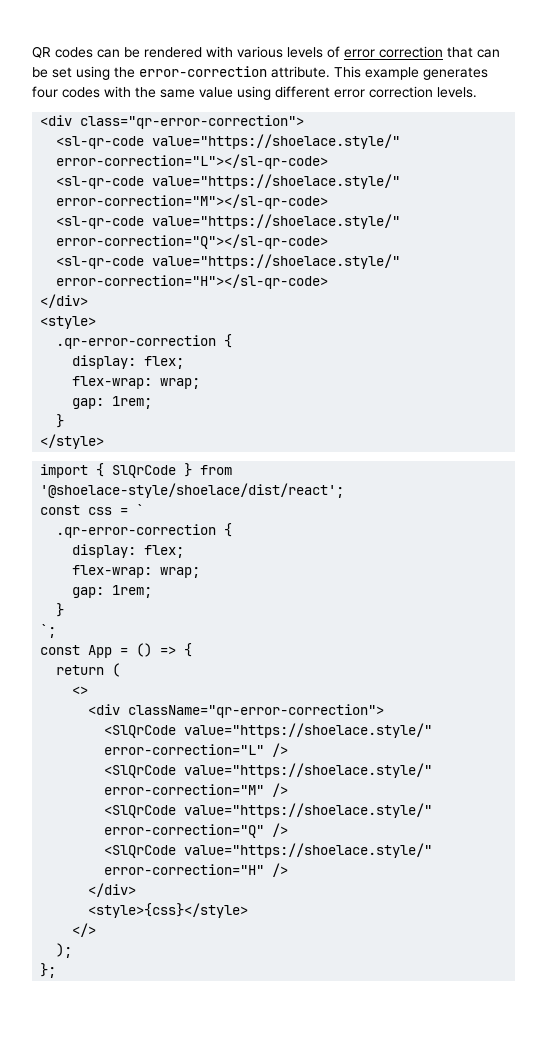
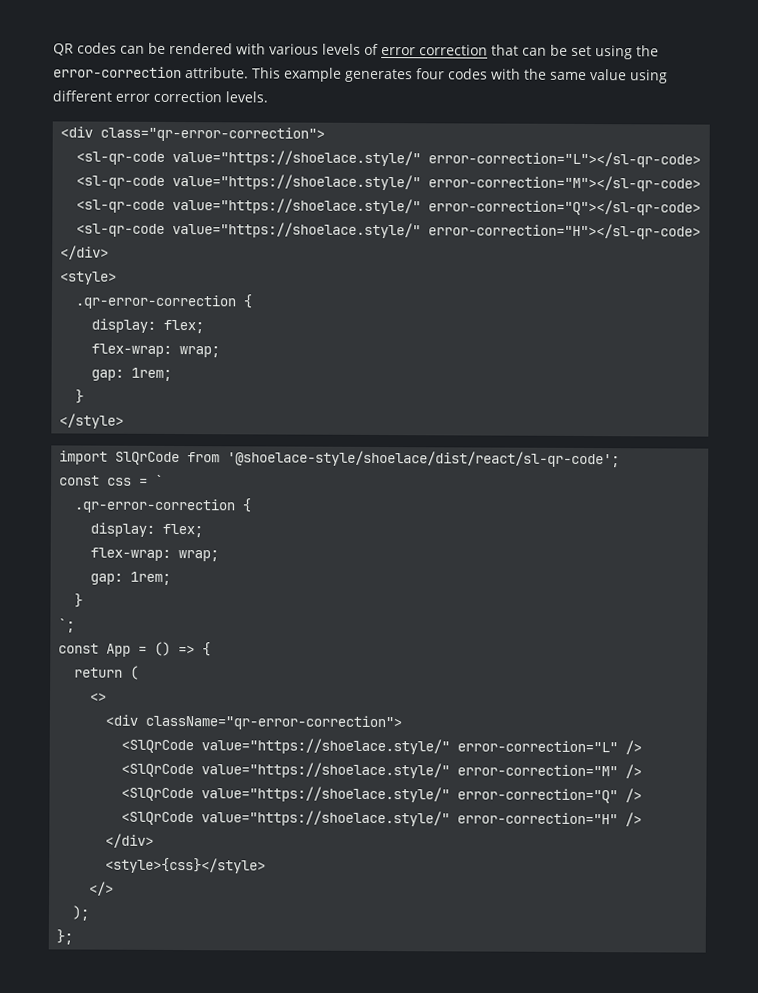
[96,463,233,478] [40,483,345,498] { SlQrCode } from '@shoelace-style/shoelace/dist/react'; -> [115,450,621,468] SlQrCode from '@shoelace-style/shoelace/dist/react/sl-qr-code';

